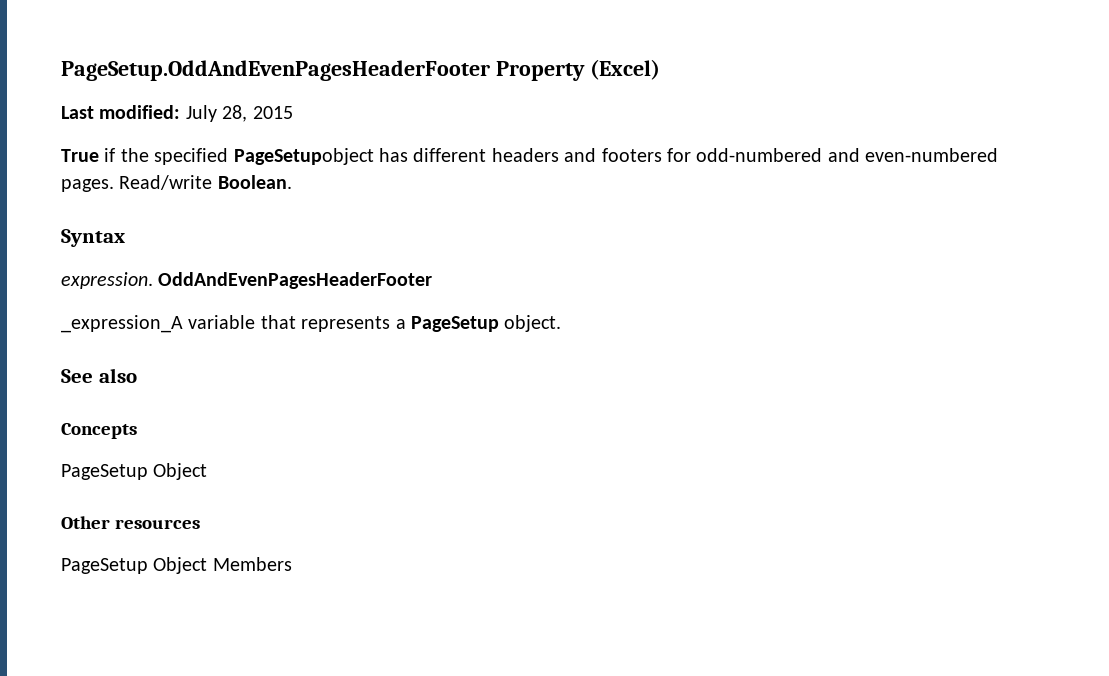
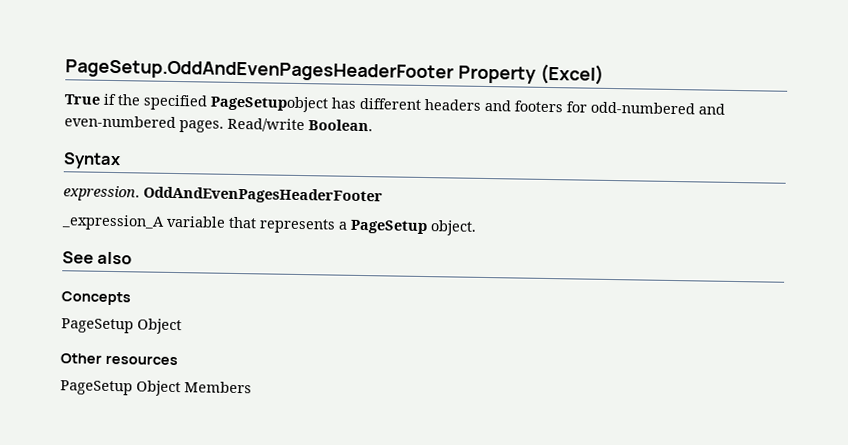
[61,105,293,122] // Last modified: July 28, 2015 -> (604, 74) none

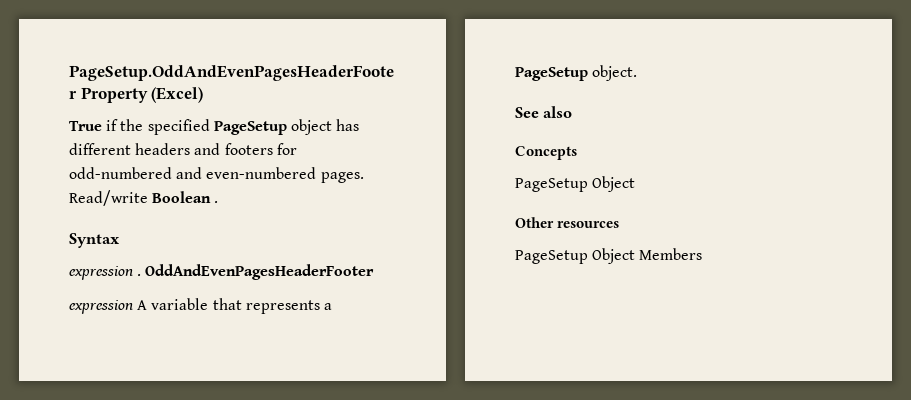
[210,95,328,113] PageSetupobject -> [213,119,332,135] PageSetup object
[308,119,373,132] Boolean. -> [152,191,219,203] Boolean .
[63,185,140,202] expression. -> [69,266,142,280] expression .
[61,214,165,231] _expression_A -> [69,300,148,314] expression A

